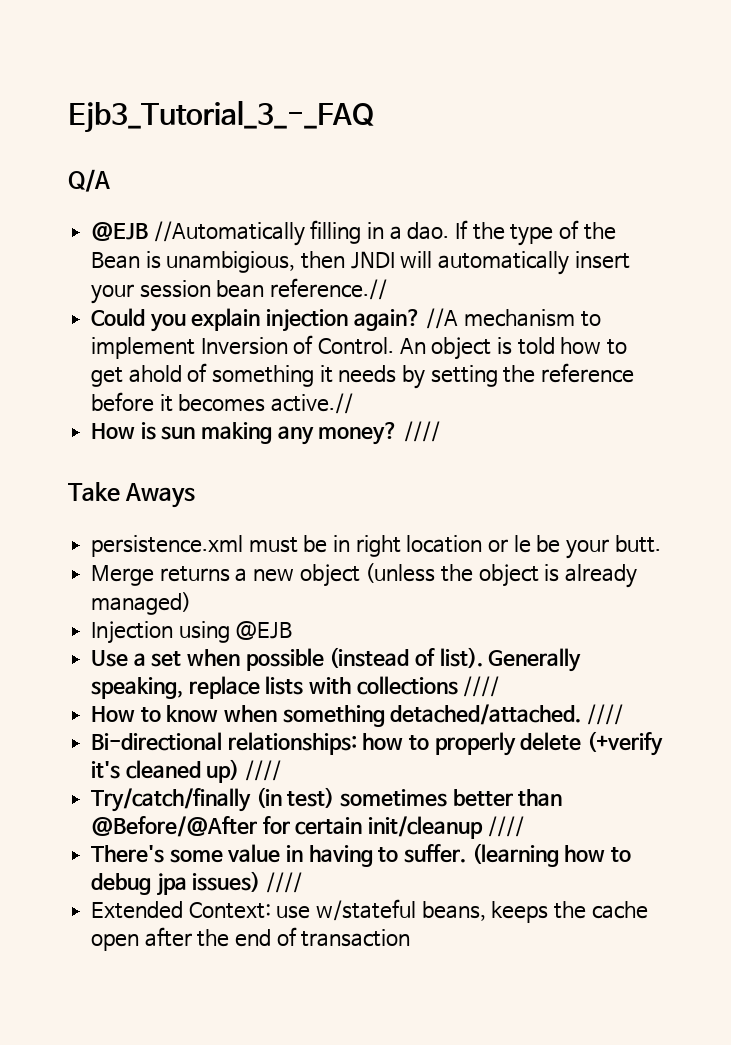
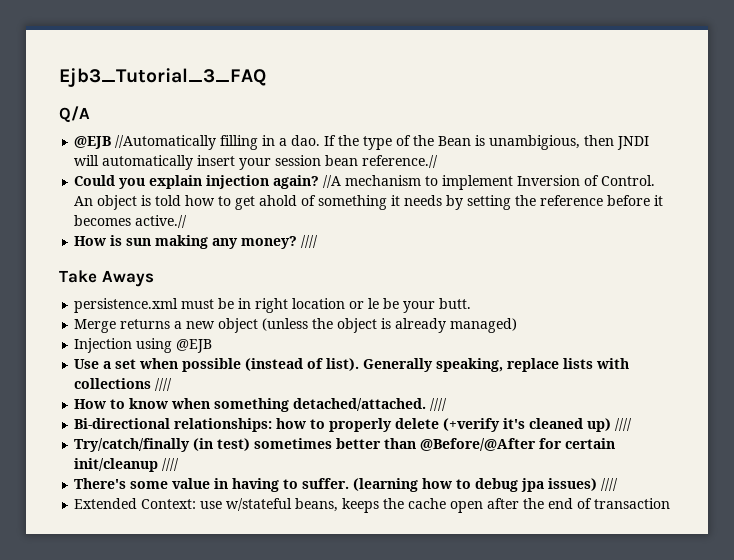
[68,100,374,133] Ejb3_Tutorial_3_-_FAQ -> [59,68,266,87] Ejb3_Tutorial_3_FAQ

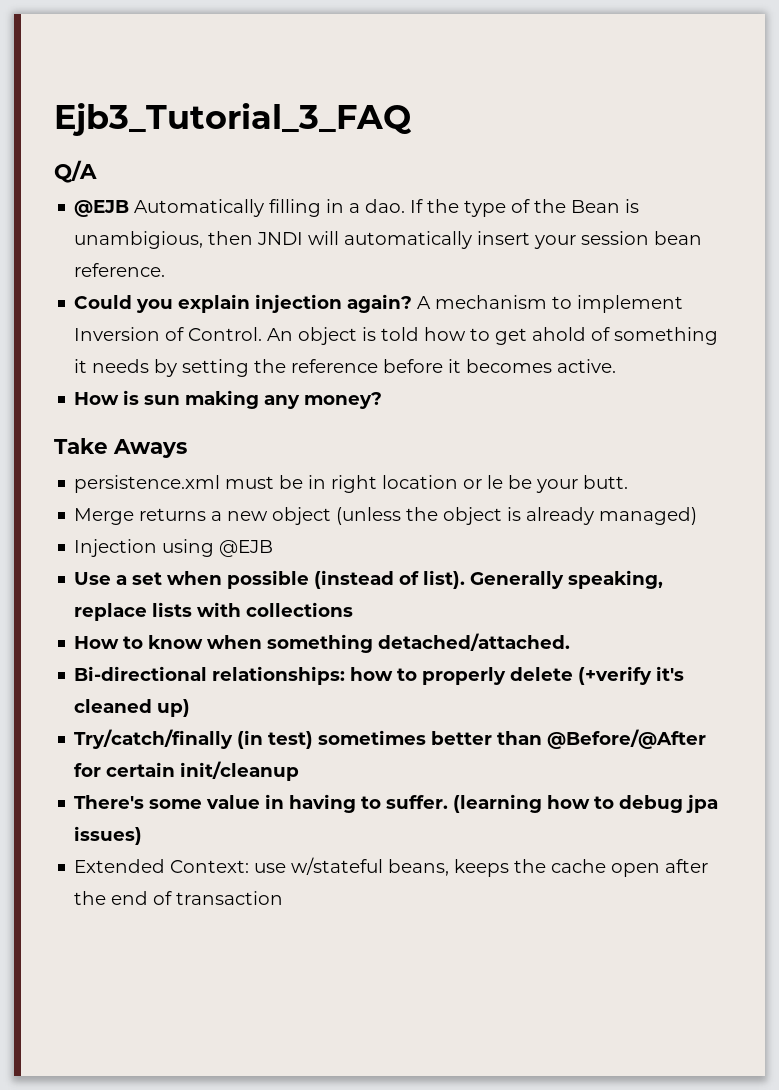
[115,135,217,150] //Automatically -> [134,199,265,217] Automatically
[362,155,439,168] reference.// -> [74,263,166,277] reference.
[323,175,342,188] //A -> [417,296,432,309] A
[135,215,188,228] active.// -> [557,359,617,373] active.
[301,235,319,248] //// -> (383, 400) none
[155,378,173,391] //// -> (354, 609) none
[430,398,448,411] //// -> (571, 642) none
[615,418,633,431] //// -> (191, 708) none
[162,458,180,471] //// -> (300, 771) none
[601,478,619,491] //// -> (143, 835) none

